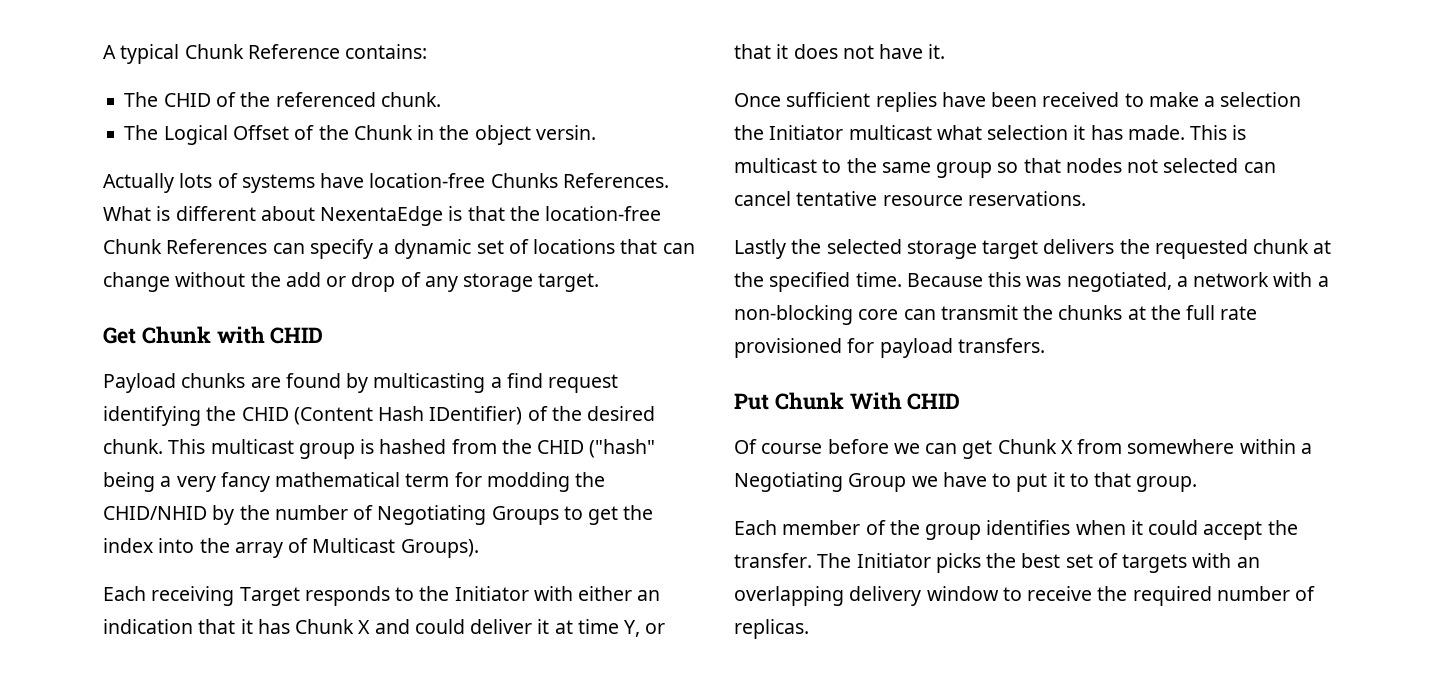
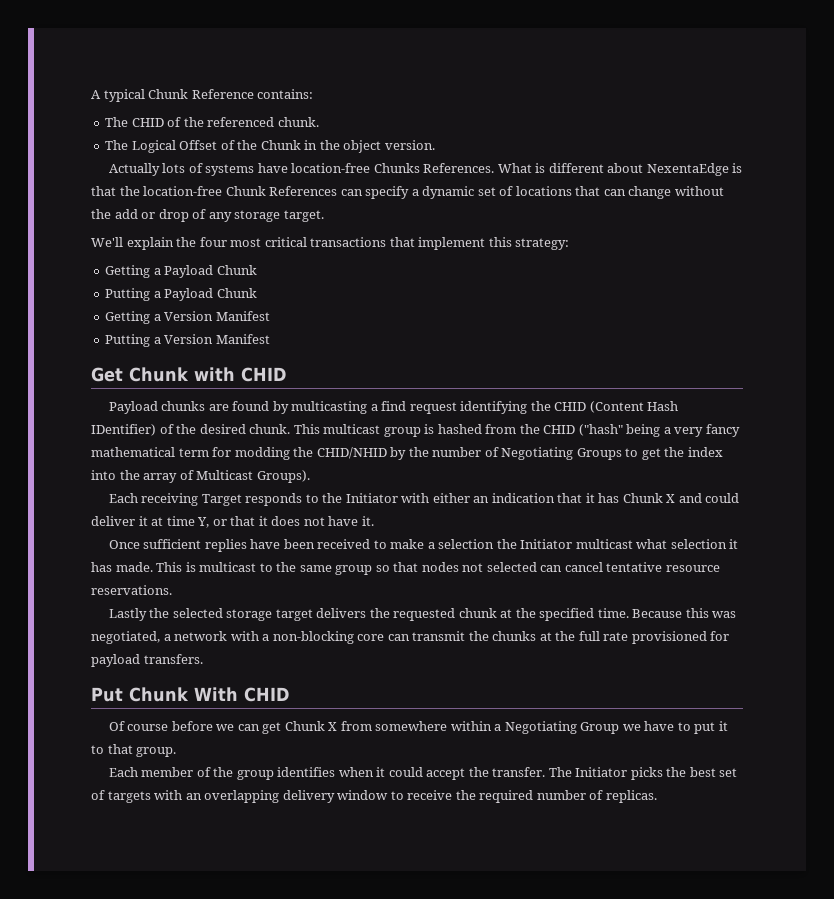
[535,125,596,140] versin. -> [384,140,435,150] version.
(600, 282) none -> [91,237,570,250] [105,265,257,278] [105,288,257,301] [105,311,270,324] [105,334,270,347] // We'll explain the four most critical transactions that implement this strategy: // Getting a Payload Chunk // Putting a Payload Chunk // Getting a Version Manifest // Putting a Version Manifest

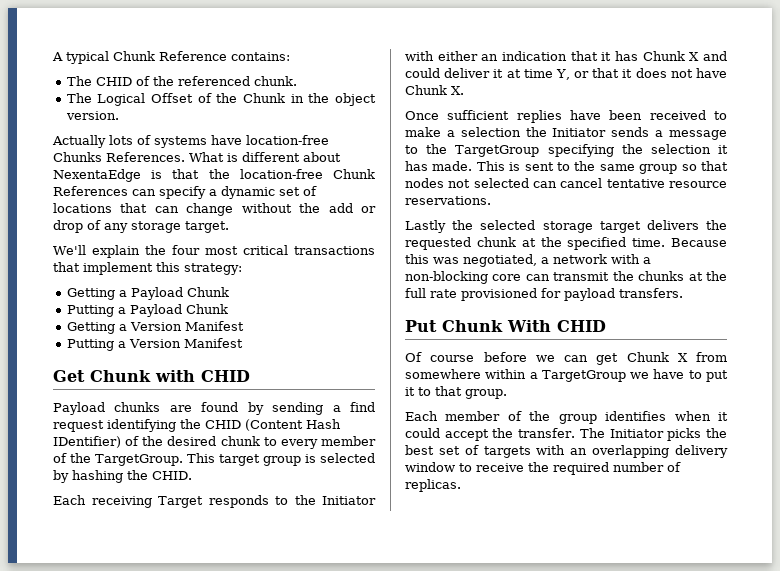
[291,401,368,414] multicasting -> [272,402,324,415] sending
[249,424,740,437] [91,447,723,460] [91,470,310,483] chunk. This multicast group is hashed from the CHID ("hash" being a very fancy mathematical term for modding the CHID/NHID by the number of Negotiating Groups to get the index into the array of Multicast Groups). -> [220,436,376,449] [53,453,375,466] [53,470,192,483] chunk to every member of the TargetGroup. This target group is selected by hashing the CHID.
[361,516,374,526] it. -> [405,85,464,95] Chunk X.
[575,539,668,549] multicast what -> [611,127,727,140] [405,144,643,157] sends a message to the TargetGroup specifying the
[199,562,257,572] multicast -> [524,162,554,171] sent
[504,721,620,734] Negotiating Group -> [541,370,626,382] TargetGroup

